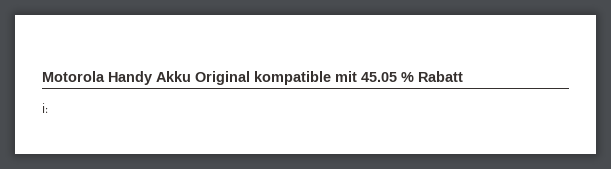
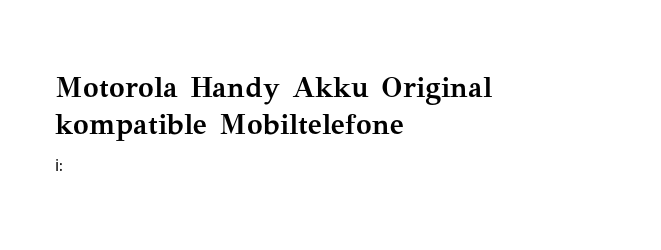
[335,71,463,82] mit 45.05 % Rabatt -> [219,114,404,135] Mobiltelefone

